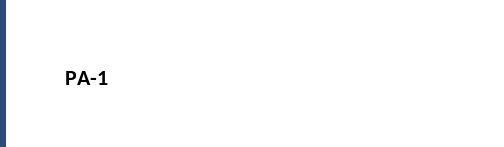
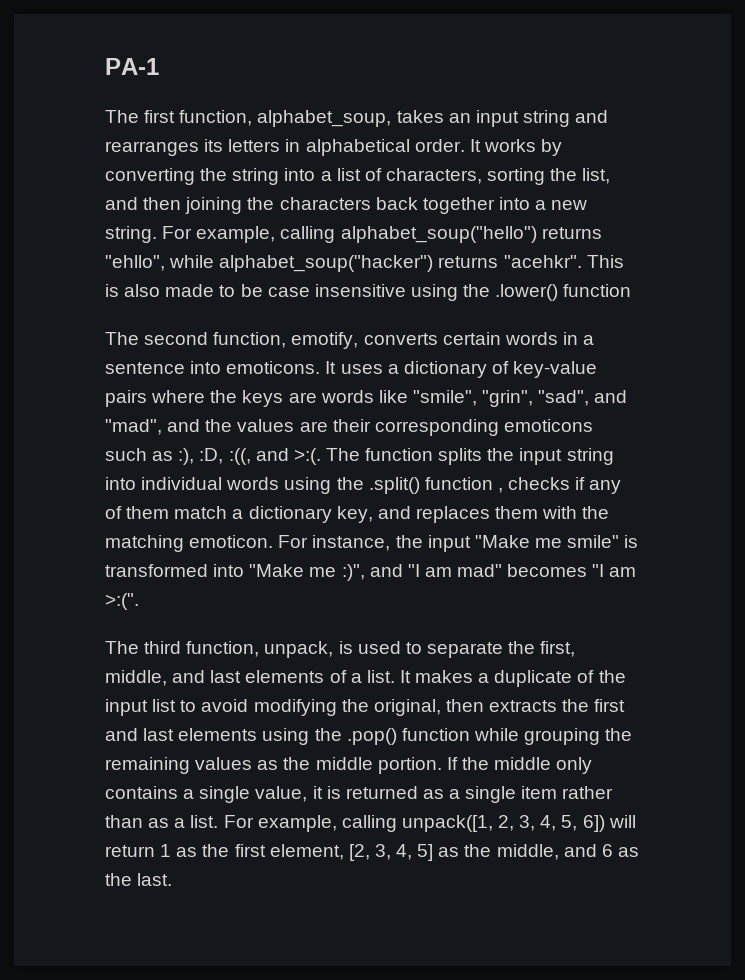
(108, 78) none -> [105,110,609,127] [105,139,563,156] [105,168,611,185] [105,197,588,214] [105,226,602,243] [105,255,624,272] [105,284,632,301] [105,332,595,349] [105,361,598,378] [105,390,628,407] [105,419,593,436] [105,448,614,465] [105,477,622,494] [105,506,610,523] [105,535,639,552] [105,564,637,581] [105,593,139,610] [105,641,576,658] [105,670,626,687] [105,699,626,716] [105,728,633,745] [105,757,593,774] [105,786,614,803] [105,815,636,832] [105,844,639,861] [105,873,173,886] // The first function, alphabet_soup, takes an input string and rearranges its letters in alphabetical order. It works by converting the string into a list of characters, sorting the list, and then joining the characters back together into a new string. For example, calling alphabet_soup("hello") returns "ehllo", while alphabet_soup("hacker") returns "acehkr". This is also made to be case insensitive using the .lower() function // The second function, emotify, converts certain words in a sentence into emoticons. It uses a dictionary of key-value pairs where the keys are words like "smile", "grin", "sad", and "mad", and the values are their corresponding emoticons such as :), :D, :((, and >:(. The function splits the input string into individual words using the .split() function , checks if any of them match a dictionary key, and replaces them with the matching emoticon. For instance, the input "Make me smile" is transformed into "Make me :)", and "I am mad" becomes "I am >:(". // The third function, unpack, is used to separate the first, middle, and last elements of a list. It makes a duplicate of the input list to avoid modifying the original, then extracts the first and last elements using the .pop() function while grouping the remaining values as the middle portion. If the middle only contains a single value, it is returned as a single item rather than as a list. For example, calling unpack([1, 2, 3, 4, 5, 6]) will return 1 as the first element, [2, 3, 4, 5] as the middle, and 6 as the last.

